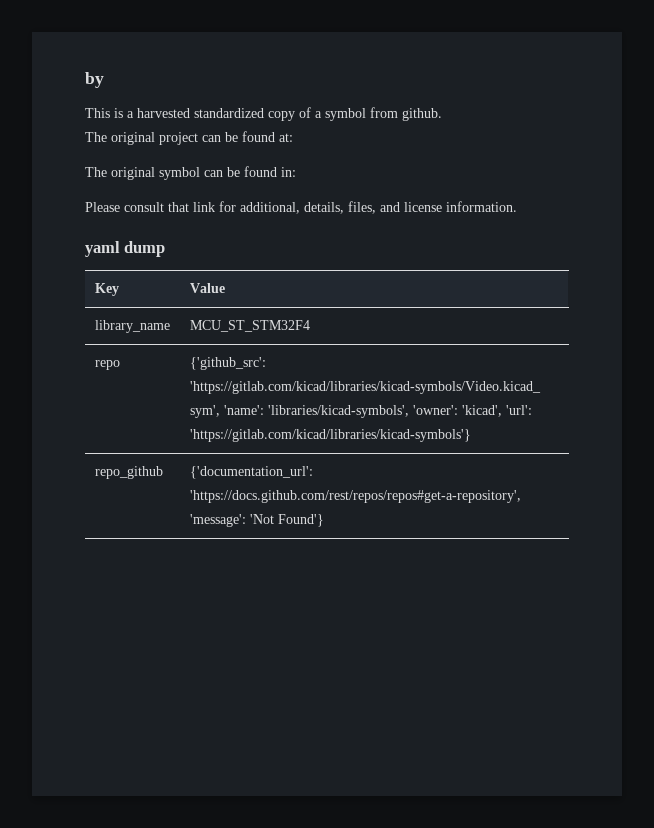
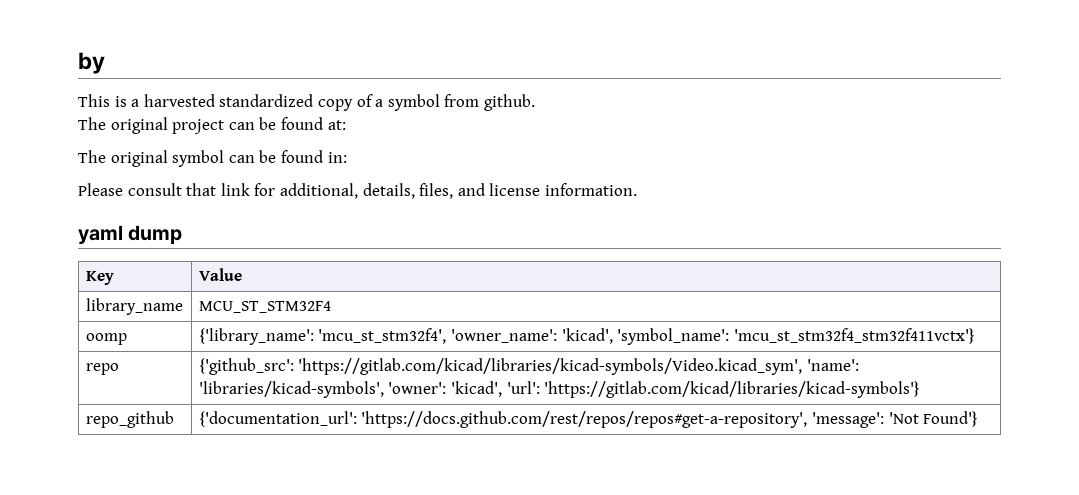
(310, 326) none -> [85,333,127,345] [198,328,975,345] // oomp | {'library_name': 'mcu_st_stm32f4', 'owner_name': 'kicad', 'symbol_name': 'mcu_st_stm32f4_stm32f411vctx'}

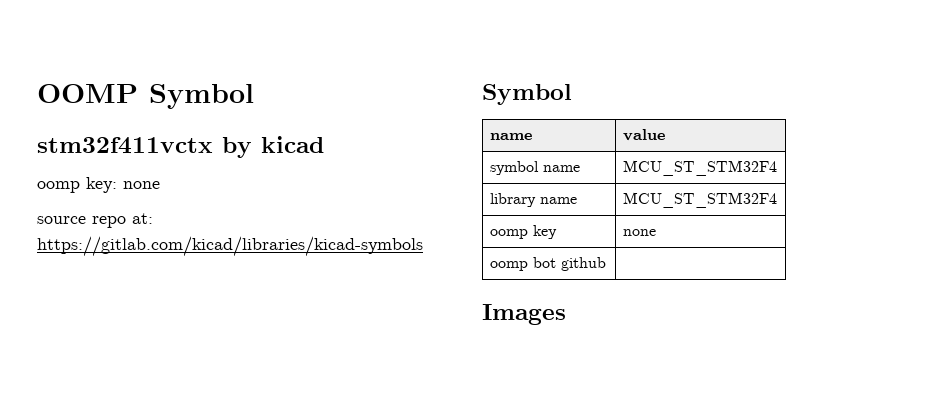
[78,52,105,74] [78,94,535,111] [78,117,346,134] [78,150,347,167] [78,183,637,199] [78,225,183,244] [85,271,114,285] [198,268,242,281] [85,298,183,315] [198,301,331,313] [85,333,127,345] [198,328,975,345] [85,363,119,375] [198,358,860,375] [198,381,921,398] [85,411,174,428] [198,411,979,428] by // This is a harvested standardized copy of a symbol from github. // The original project can be found at: // The original symbol can be found in: // Please consult that link for additional, details, files, and license information. // yaml dump // Key | Value // library_name | MCU_ST_STM32F4 // oomp | {'library_name': 'mcu_st_stm32f4', 'owner_name': 'kicad', 'symbol_name': 'mcu_st_stm32f4_stm32f411vctx'} // repo | {'github_src': 'https://gitlab.com/kicad/libraries/kicad-symbols/Video.kicad_sym', 'name': 'libraries/kicad-symbols', 'owner': 'kicad', 'url': 'https://gitlab.com/kicad/libraries/kicad-symbols'} // repo_github | {'documentation_url': 'https://docs.github.com/rest/repos/repos#get-a-repository', 'message': 'Not Found'} -> [37,84,254,109] [37,136,324,158] [37,177,160,193] [37,213,153,228] [37,236,423,257] [482,84,572,105] [489,133,532,140] [622,129,665,141] [489,161,580,175] [622,160,777,176] [489,193,577,207] [622,192,777,208] [489,225,557,239] [622,229,656,236] [489,257,606,271] [482,304,566,325] OOMP Symbol // stm32f411vctx by kicad // oomp key: none // source repo at: https://gitlab.com/kicad/libraries/kicad-symbols // Symbol // name | value // symbol name | MCU_ST_STM32F4 // library name | MCU_ST_STM32F4 // oomp key | none // oomp bot github | // Images

